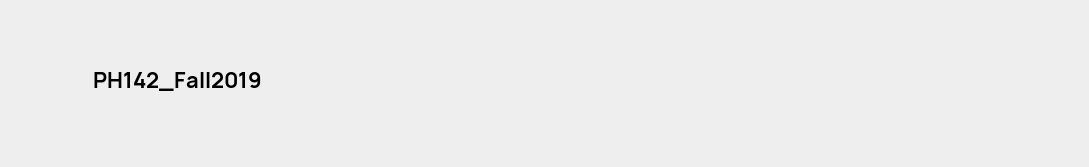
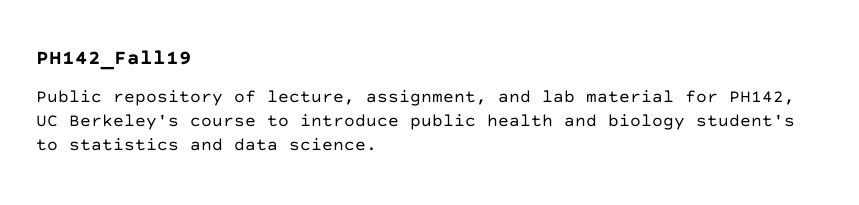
[93,72,262,91] PH142_Fall2019 -> [36,50,192,70] [36,90,795,106] [36,114,795,130] [36,138,377,151] PH142_Fall19 // Public repository of lecture, assignment, and lab material for PH142, UC Berkeley's course to introduce public health and biology student's to statistics and data science.

